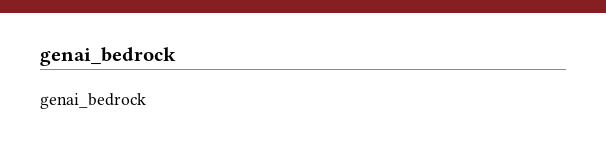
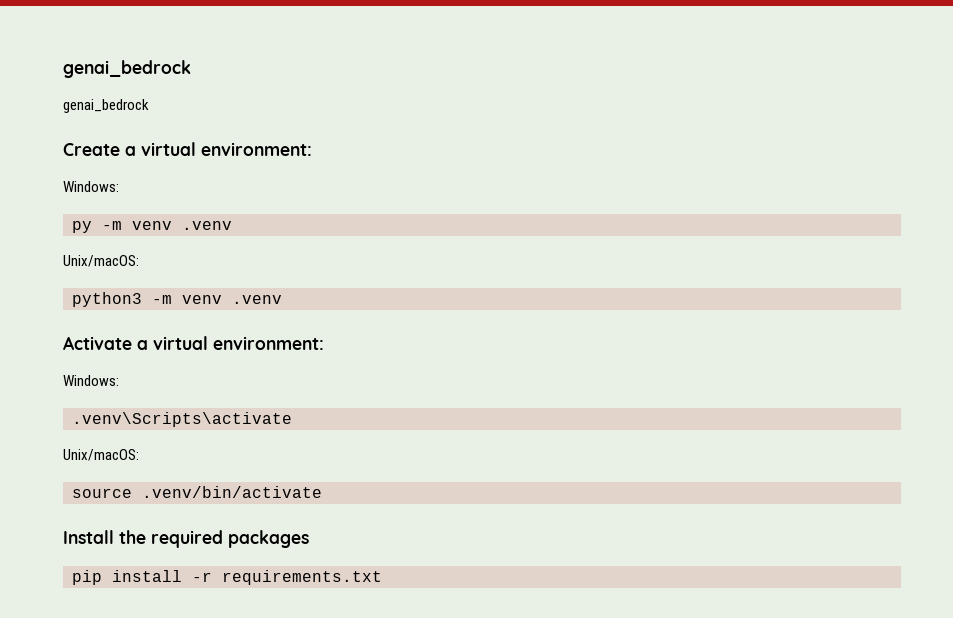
(146, 101) none -> [63,142,312,156] [63,181,119,192] [72,221,232,233] [63,255,139,267] [72,292,282,307] [63,336,324,350] [63,375,119,386] [72,412,292,427] [63,449,139,461] [72,486,322,498] [63,530,309,548] [72,570,382,585] // Create a virtual environment: // Windows: // py -m venv .venv // Unix/macOS: // python3 -m venv .venv // Activate a virtual environment: // Windows: // .venv\Scripts\activate // Unix/macOS: // source .venv/bin/activate // Install the required packages // pip install -r requirements.txt

